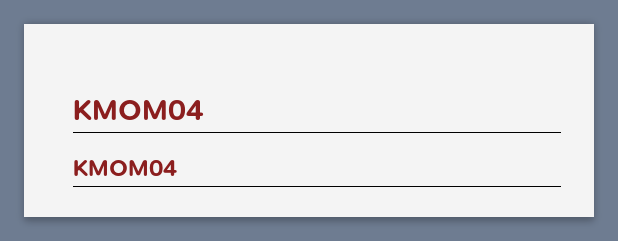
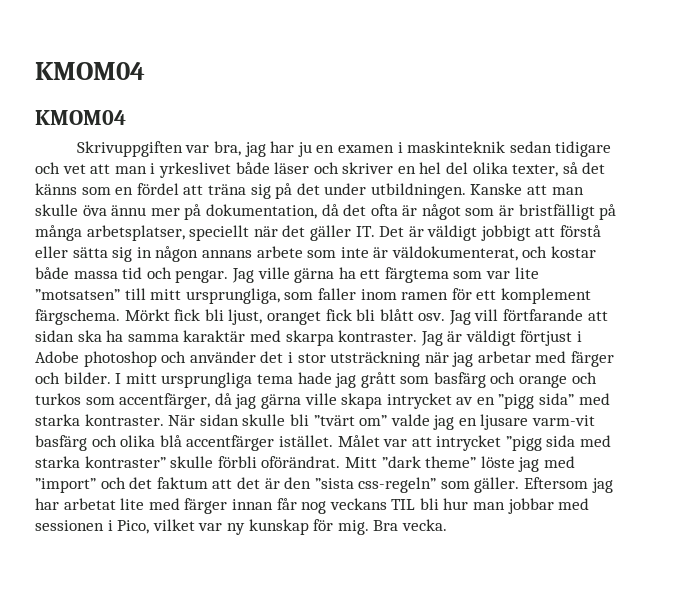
(177, 168) none -> [76,141,612,157] [35,162,606,178] [35,183,584,199] [35,204,617,220] [35,225,602,241] [35,246,597,262] [35,267,539,283] [35,288,591,304] [35,309,608,325] [35,330,583,346] [35,351,615,367] [35,372,597,388] [35,393,610,409] [35,414,596,430] [35,435,612,451] [35,456,575,472] [35,477,613,493] [35,498,590,514] [35,519,447,535] // Skrivuppgiften var bra, jag har ju en examen i maskinteknik sedan tidigare och vet att man i yrkeslivet både läser och skriver en hel del olika texter, så det känns som en fördel att träna sig på det under utbildningen. Kanske att man skulle öva ännu mer på dokumentation, då det ofta är något som är bristfälligt på många arbetsplatser, speciellt när det gäller IT. Det är väldigt jobbigt att förstå eller sätta sig in någon annans arbete som inte är väldokumenterat, och kostar både massa tid och pengar. Jag ville gärna ha ett färgtema som var lite ”motsatsen” till mitt ursprungliga, som faller inom ramen för ett komplement färgschema. Mörkt fick bli ljust, oranget fick bli blått osv. Jag vill förtfarande att sidan ska ha samma karaktär med skarpa kontraster. Jag är väldigt förtjust i Adobe photoshop och använder det i stor utsträckning när jag arbetar med färger och bilder. I mitt ursprungliga tema hade jag grått som basfärg och orange och turkos som accentfärger, då jag gärna ville skapa intrycket av en ”pigg sida” med starka kontraster. När sidan skulle bli ”tvärt om” valde jag en ljusare varm-vit basfärg och olika blå accentfärger istället. Målet var att intrycket ”pigg sida med starka kontraster” skulle förbli oförändrat. Mitt ”dark theme” löste jag med ”import” och det faktum att det är den ”sista css-regeln” som gäller. Eftersom jag har arbetat lite med färger innan får nog veckans TIL bli hur man jobbar med sessionen i Pico, vilket var ny kunskap för mig. Bra vecka.

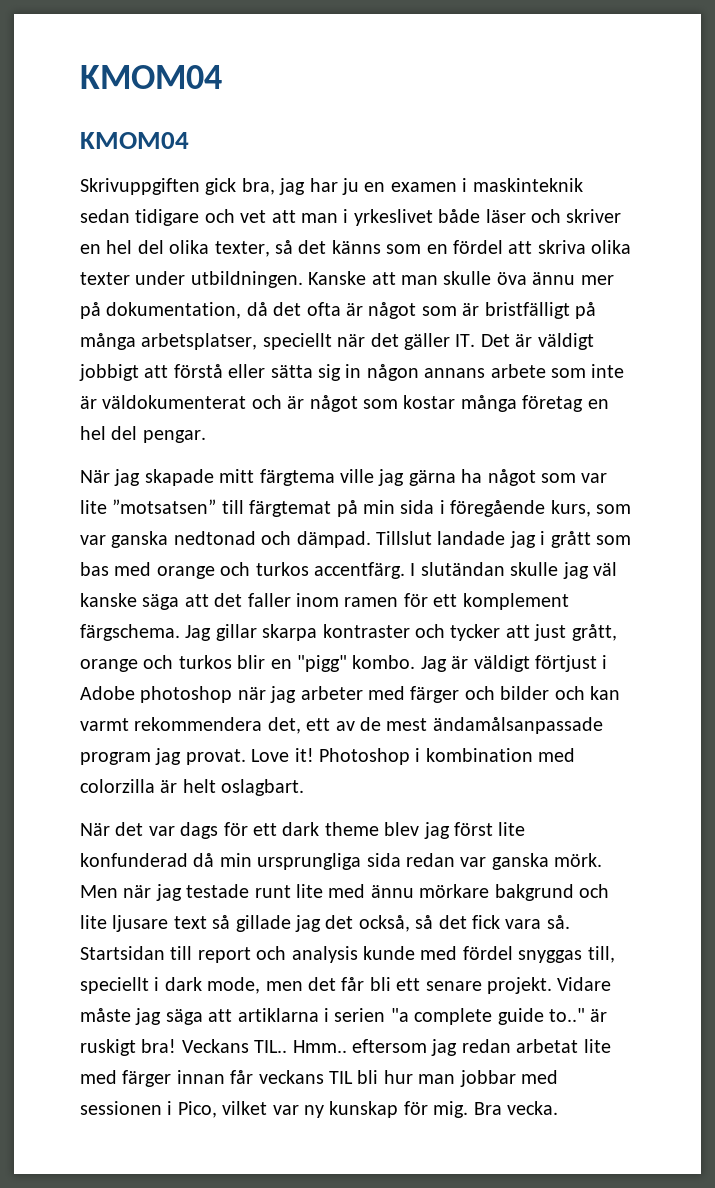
[185,145,210,153] var -> [205,178,237,195] gick
[207,183,320,199] träna sig på det -> [537,240,632,254] [80,272,130,285] skriva olika texter
[391,246,597,261] [35,267,449,283] väldokumenterat, och kostar både massa tid och pengar. Jag ville gärna ha ett färgtema -> [102,395,609,412] [80,426,206,443] [80,469,536,486] väldokumenterat och är något som kostar många företag en hel del pengar. // När jag skapade mitt färgtema ville jag gärna ha något
[150,288,314,304] mitt ursprungliga, som -> [249,500,631,517] [80,531,631,548] [80,562,617,579] [80,593,243,610] färgtemat på min sida i föregående kurs, som var ganska nedtonad och dämpad. Tillslut landade jag i grått som bas med orange och turkos accentfärg. I slutändan skulle jag väl kanske säga att det
[124,309,608,325] [35,330,418,346] Mörkt fick bli ljust, oranget fick bli blått osv. Jag vill förtfarande att sidan ska ha samma karaktär med skarpa kontraster. -> [185,624,617,641] [80,655,416,672] Jag gillar skarpa kontraster och tycker att just grått, orange och turkos blir en "pigg" kombo.
[161,351,531,367] och använder det i stor utsträckning när jag arbetar -> [237,686,363,703] när jag arbeter
[63,372,597,388] [35,393,610,409] [35,414,596,430] [35,435,612,451] [35,456,575,472] [35,477,613,493] [35,498,59,510] bilder. I mitt ursprungliga tema hade jag grått som basfärg och orange och turkos som accentfärger, då jag gärna ville skapa intrycket av en ”pigg sida” med starka kontraster. När sidan skulle bli ”tvärt om” valde jag en ljusare varm-vit basfärg och olika blå accentfärger istället. Målet var att intrycket ”pigg sida med starka kontraster” skulle förbli oförändrat. Mitt ”dark theme” löste jag med ”import” och det faktum att det är den ”sista css-regeln” som gäller. Eftersom jag har -> [500,686,620,700] [80,717,603,734] [80,748,576,765] [80,779,305,796] [80,822,526,839] [80,853,603,870] [80,884,609,901] [80,915,570,932] [80,946,615,963] [80,977,612,994] [80,1008,608,1025] [80,1039,511,1056] bilder och kan varmt rekommendera det, ett av de mest ändamålsanpassade program jag provat. Love it! Photoshop i kombination med colorzilla är helt oslagbart. // När det var dags för ett dark theme blev jag först lite konfunderad då min ursprungliga sida redan var ganska mörk. Men när jag testade runt lite med ännu mörkare bakgrund och lite ljusare text så gillade jag det också, så det fick vara så. Startsidan till report och analysis kunde med fördel snyggas till, speciellt i dark mode, men det får bli ett senare projekt. Vidare måste jag säga att artiklarna i serien "a complete guide to.." är ruskigt bra! Veckans TIL.. Hmm.. eftersom jag redan
[301,501,327,514] nog -> (254, 1077) none

